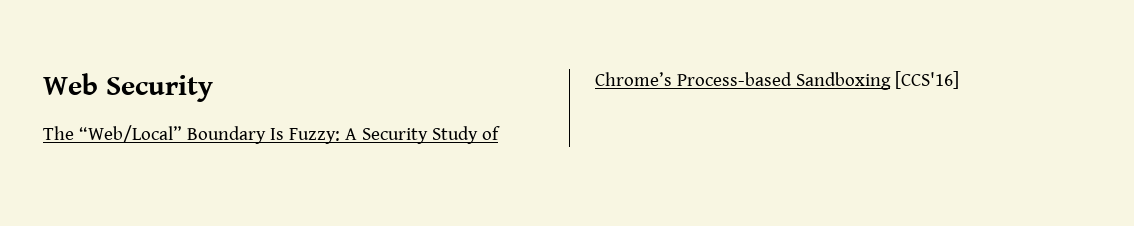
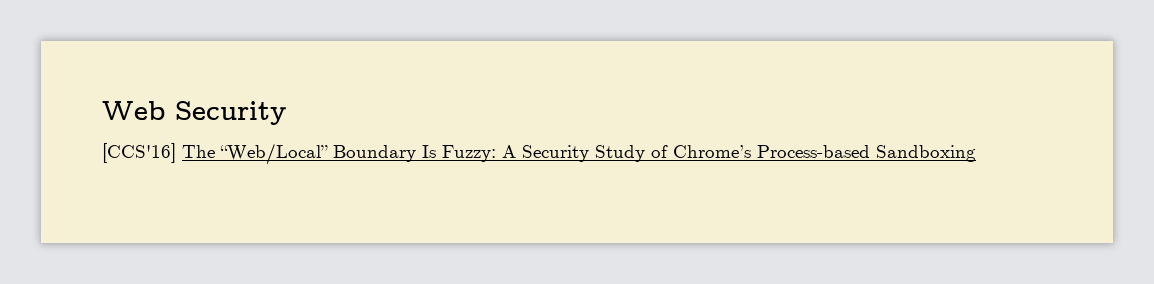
(213, 88) none -> [102,143,176,163] [CCS'16]
[894,71,959,89] [CCS'16] -> (976, 153) none

